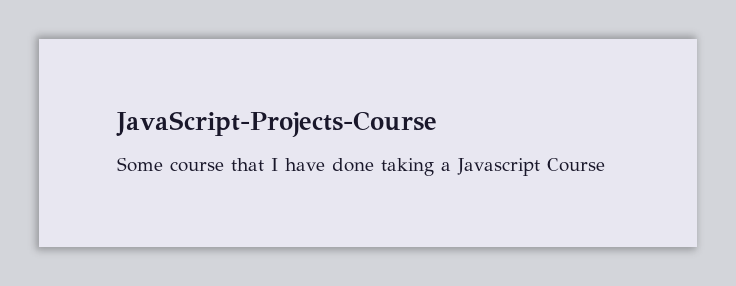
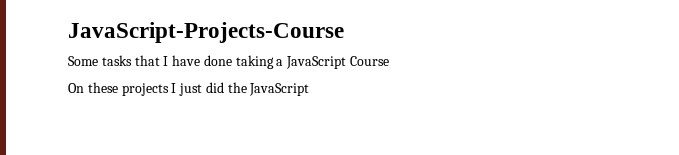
[170,161,224,172] course -> [101,55,132,66] tasks
[457,158,540,176] Javascript -> [286,56,347,69] JavaScript
(605, 165) none -> [68,82,310,96] // On these projects I just did the JavaScript

